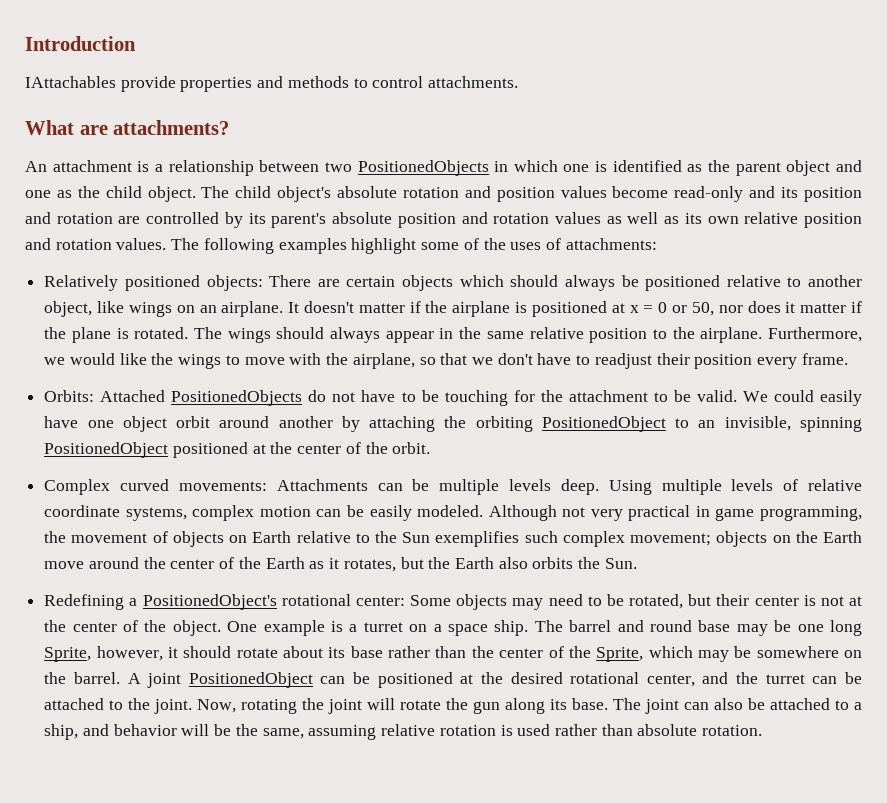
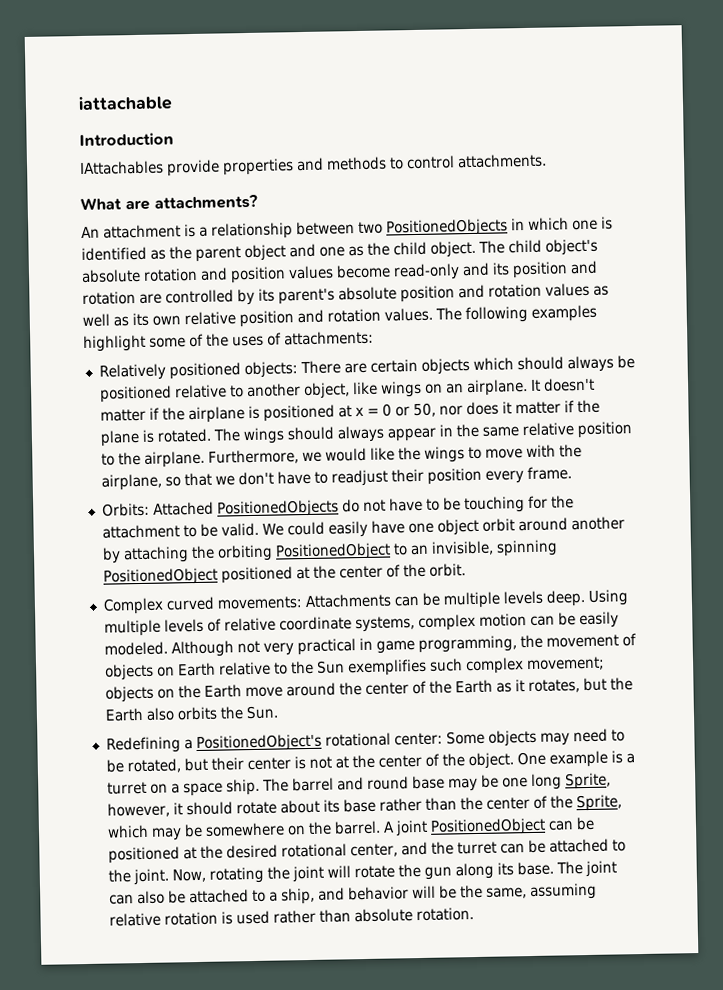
(25, 43) none -> [78,95,173,112] iattachable //

